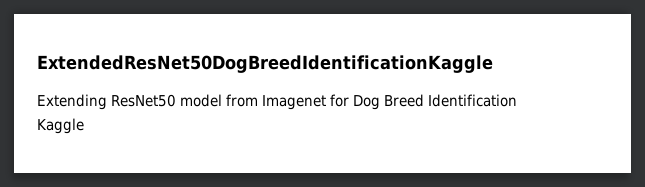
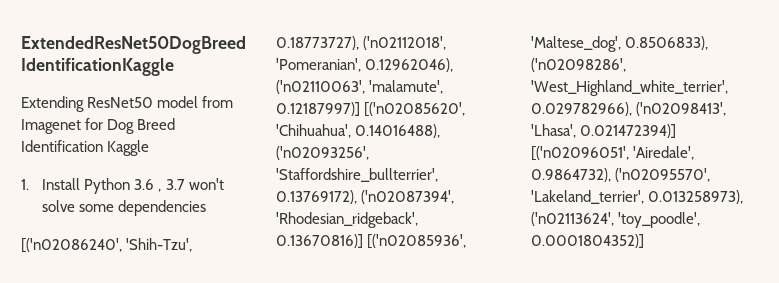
(84, 126) none -> [21,178,224,194] [42,200,207,216] [21,238,193,253] [276,36,447,50] [276,58,454,72] [276,80,444,94] [276,102,466,117] [276,124,441,138] [276,146,369,160] [276,168,438,182] [276,190,455,204] [276,212,418,228] [276,234,467,249] [531,36,709,52] [531,58,626,72] [531,80,728,96] [531,102,727,116] [531,124,677,138] [531,146,695,161] [531,168,711,182] [531,190,744,204] [531,212,701,228] [531,234,644,248] // 1. Install Python 3.6 , 3.7 won't solve some dependencies // [('n02086240', 'Shih-Tzu', 0.18773727), ('n02112018', 'Pomeranian', 0.12962046), ('n02110063', 'malamute', 0.12187997)] [('n02085620', 'Chihuahua', 0.14016488), ('n02093256', 'Staffordshire_bullterrier', 0.13769172), ('n02087394', 'Rhodesian_ridgeback', 0.13670816)] [('n02085936', 'Maltese_dog', 0.8506833), ('n02098286', 'West_Highland_white_terrier', 0.029782966), ('n02098413', 'Lhasa', 0.021472394)] [('n02096051', 'Airedale', 0.9864732), ('n02095570', 'Lakeland_terrier', 0.013258973), ('n02113624', 'toy_poodle', 0.0001804352)]

